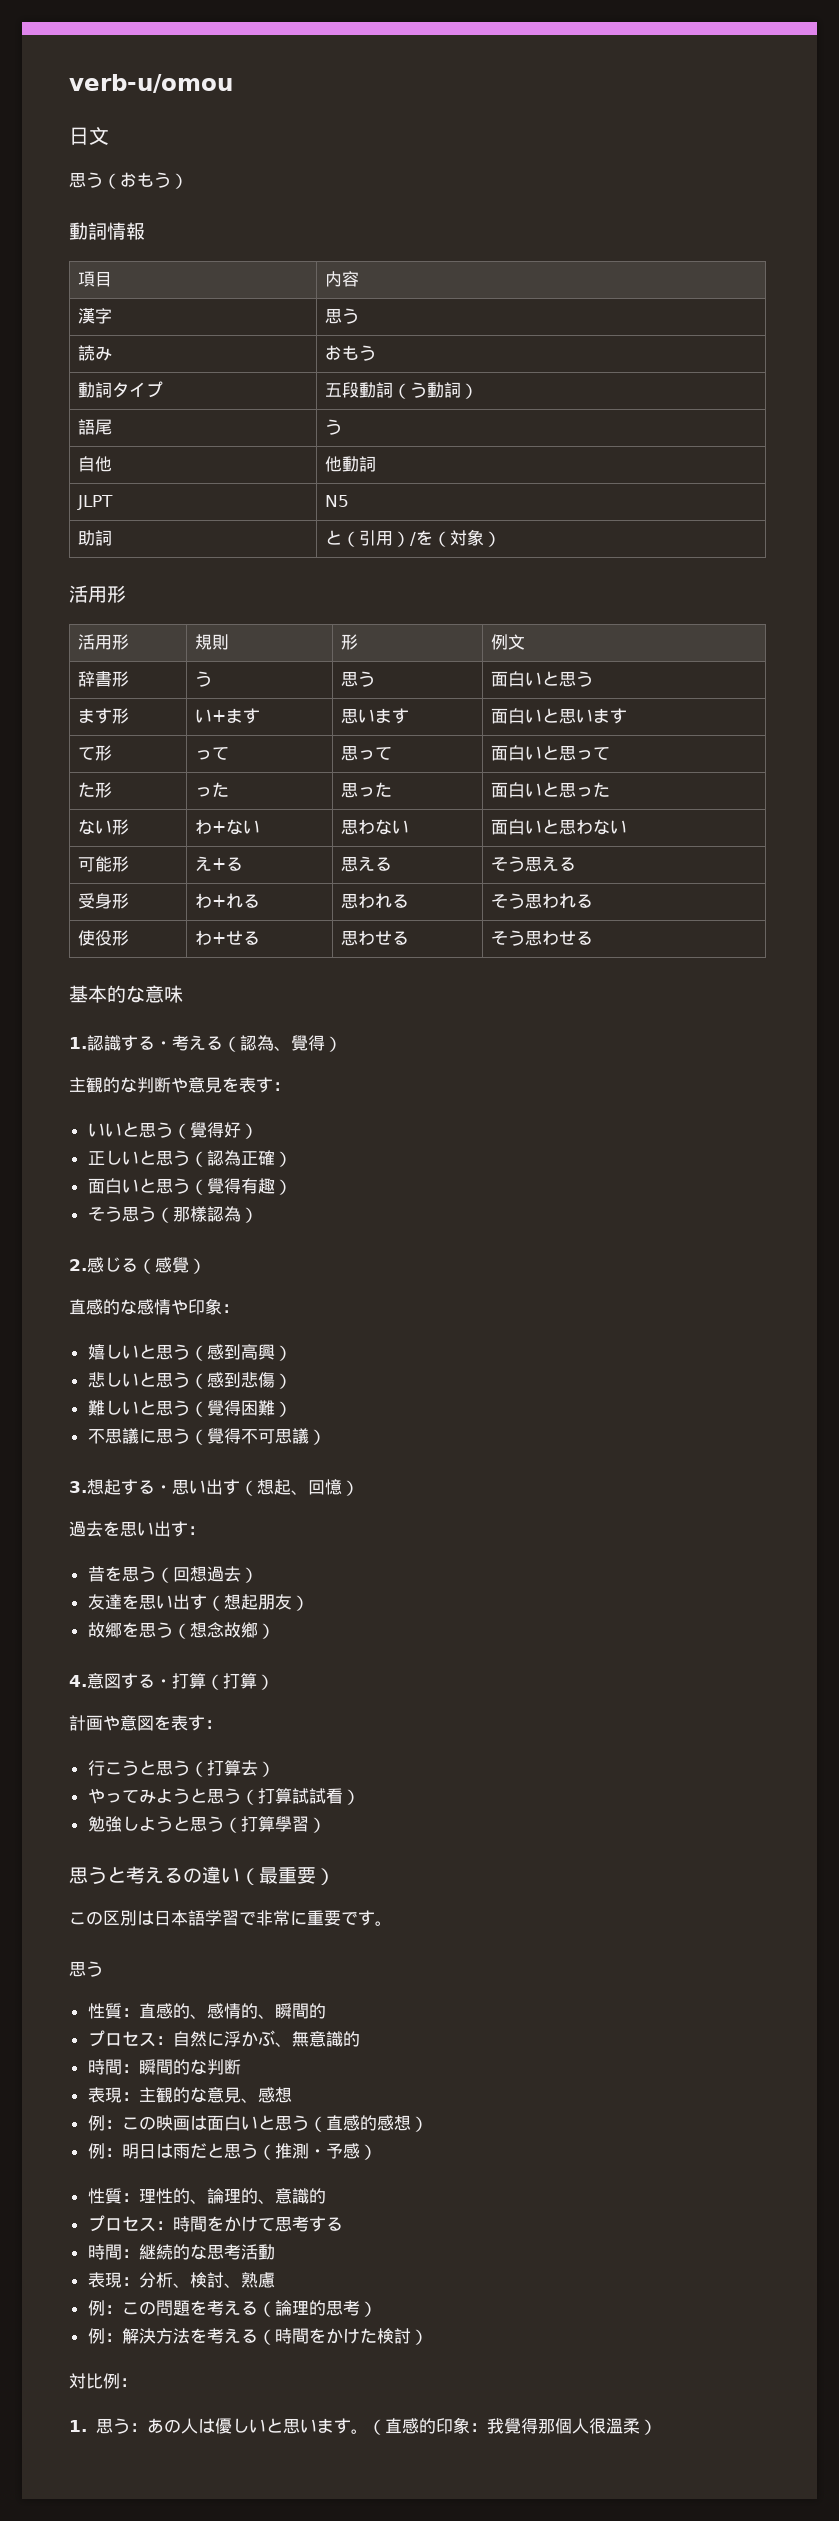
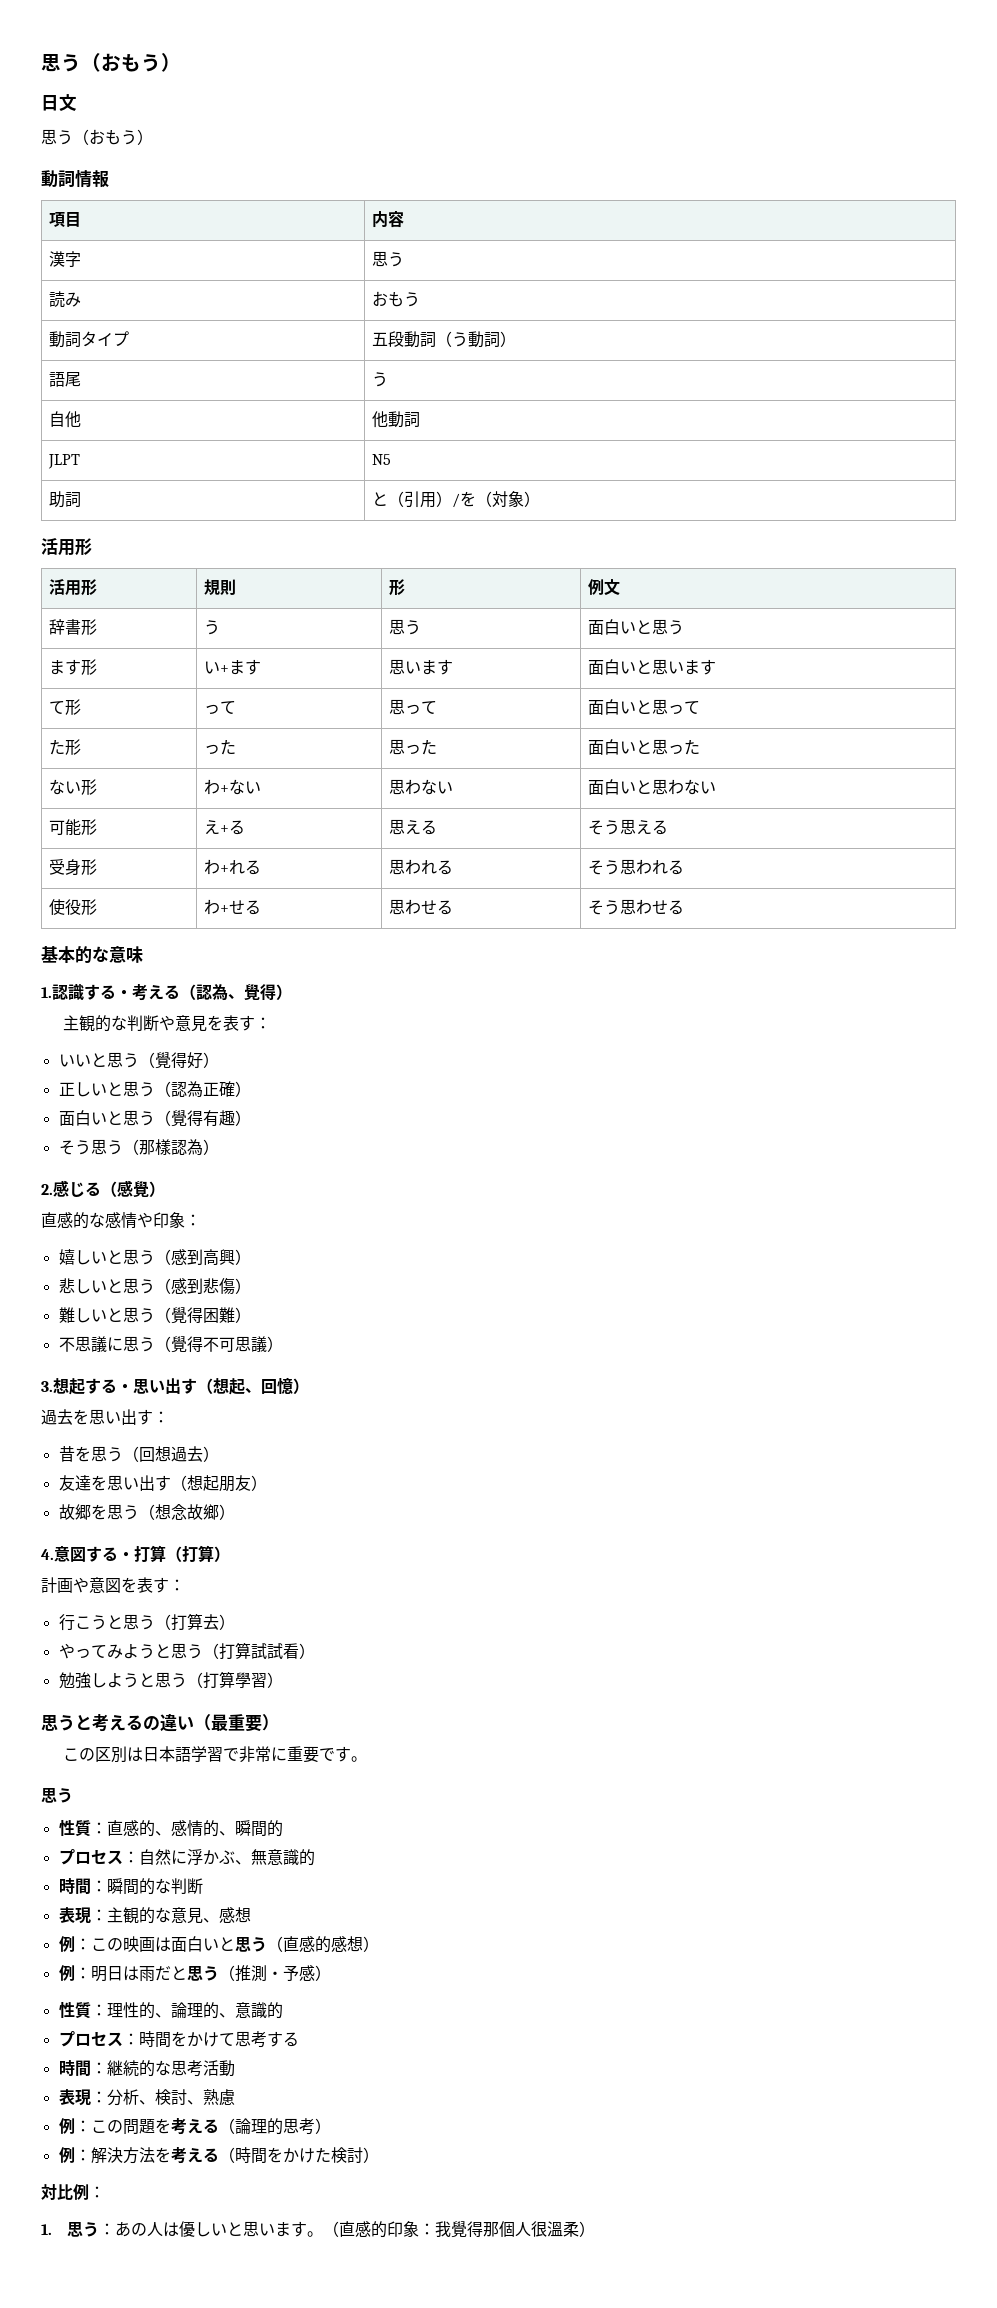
[69,74,233,93] verb-u/omou -> [41,53,181,72] 思う（おもう）

